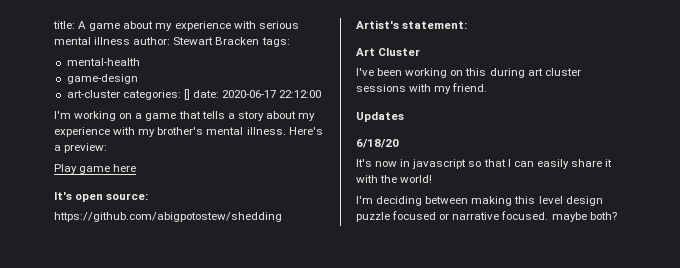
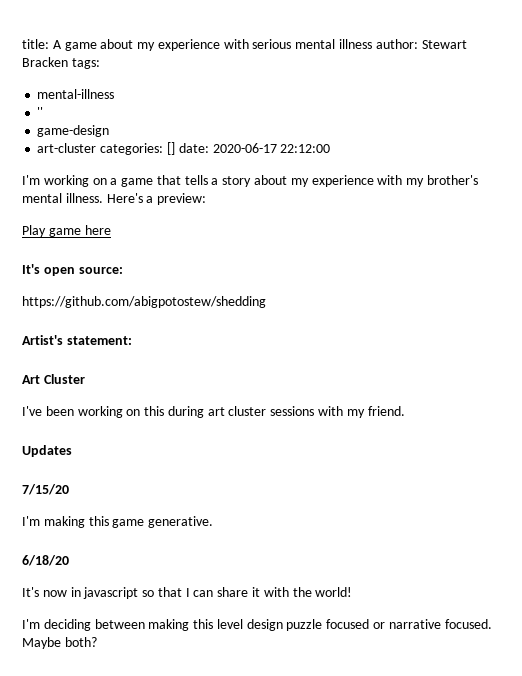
[66,58,140,66] mental-health -> [37,89,115,99] [37,107,44,117] mental-illness // ''
(404, 117) none -> [22,484,69,495] [22,516,214,528] // 7/15/20 // I'm making this game generative.
[536,159,569,169] easily -> (214, 593) none
[551,212,587,222] maybe -> [22,637,61,649] Maybe

